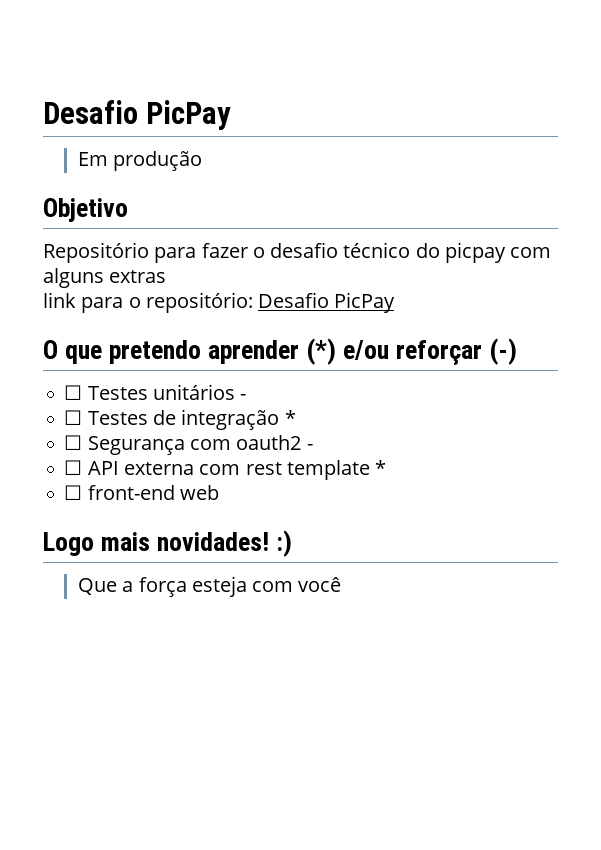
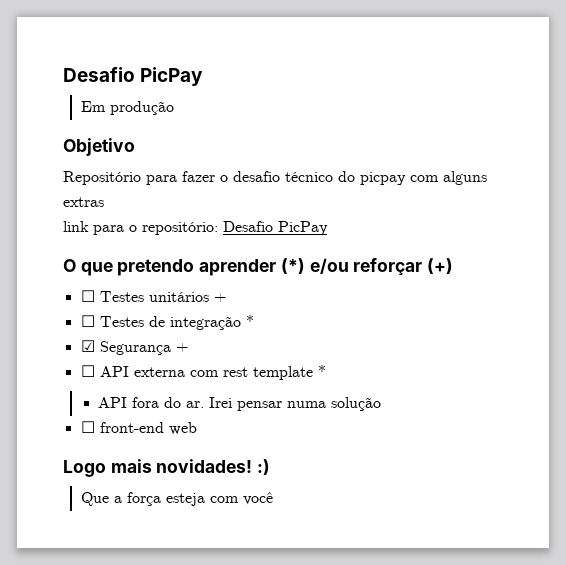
[489,338,518,365] (-) -> [427,258,454,274] (+)
[240,394,247,400] - -> [213,293,226,302] +
[64,435,313,455] ☐ Segurança com oauth2 - -> [80,340,188,355] ☑ Segurança +
(387, 467) none -> [98,397,382,411] // API fora do ar. Irei pensar numa solução

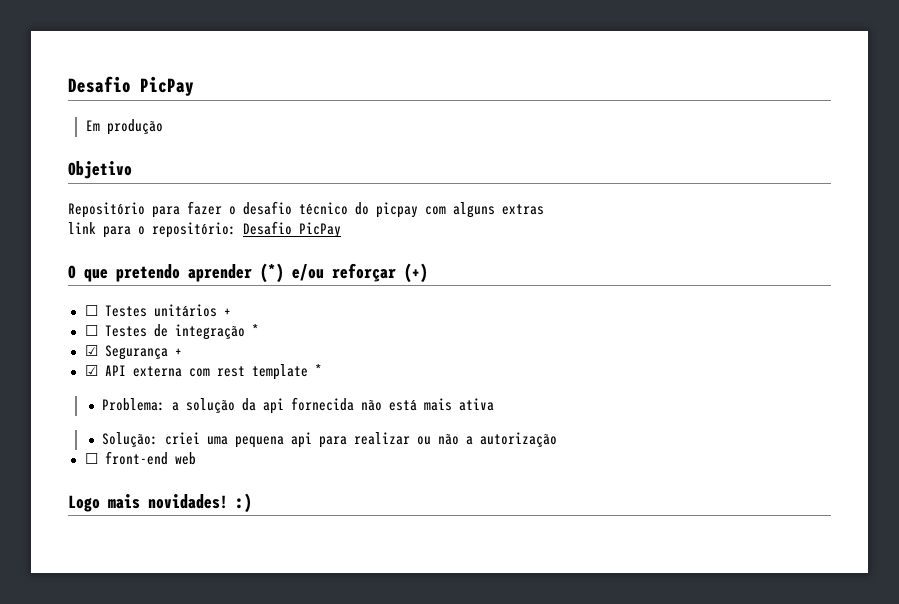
[80,365,95,377] ☐ -> [84,365,98,376] ☑
[98,397,382,411] API fora do ar. Irei pensar numa solução -> [102,397,495,414] [102,432,558,448] Problema: a solução da api fornecida não está mais ativa // Solução: criei uma pequena api para realizar ou não a autorização
[80,492,273,506] // Que a força esteja com você -> (252, 503) none

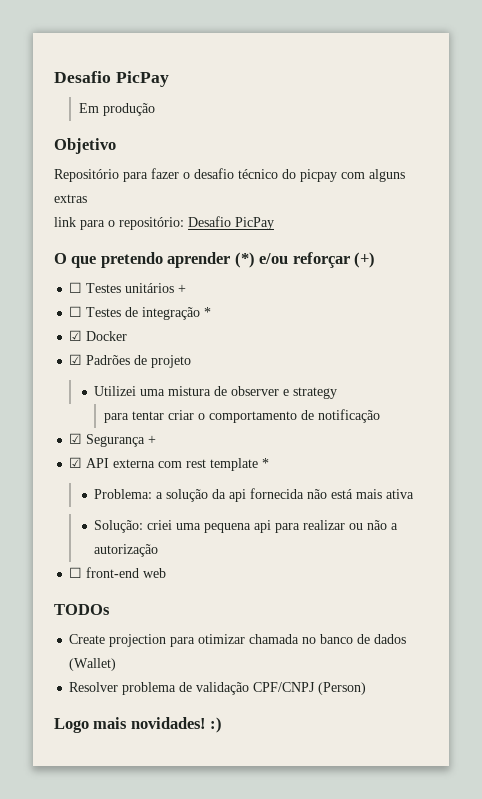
(259, 330) none -> [69,330,128,341] [69,354,192,368] [94,386,338,399] [103,409,380,423] // ☑ Docker // ☑ Padrões de projeto // Utilizei uma mistura de observer e strategy // para tentar criar o comportamento de notificação
(196, 458) none -> [54,604,110,615] [69,634,407,647] [69,658,117,671] [69,682,367,695] // TODOs // Create projection para otimizar chamada no banco de dados (Wallet) // Resolver problema de validação CPF/CNPJ (Person)

